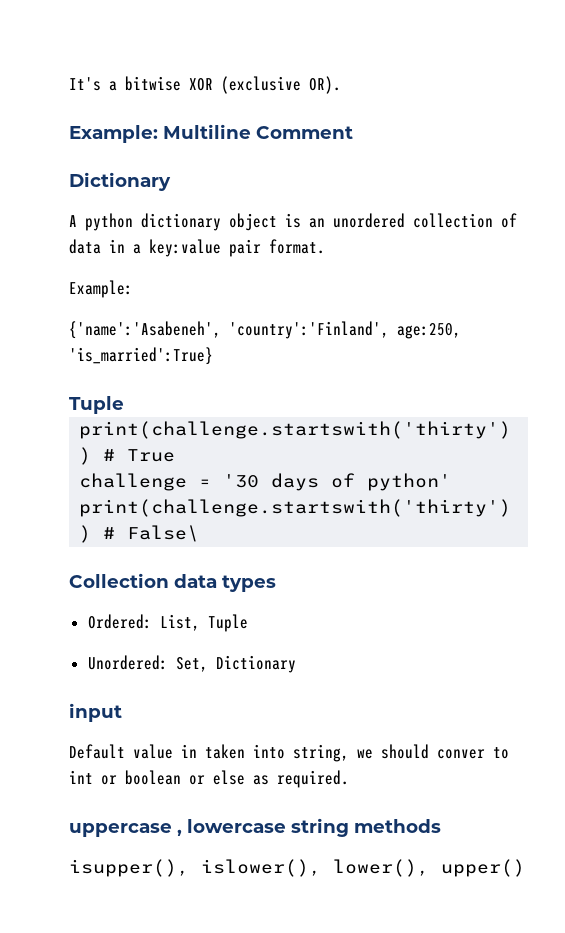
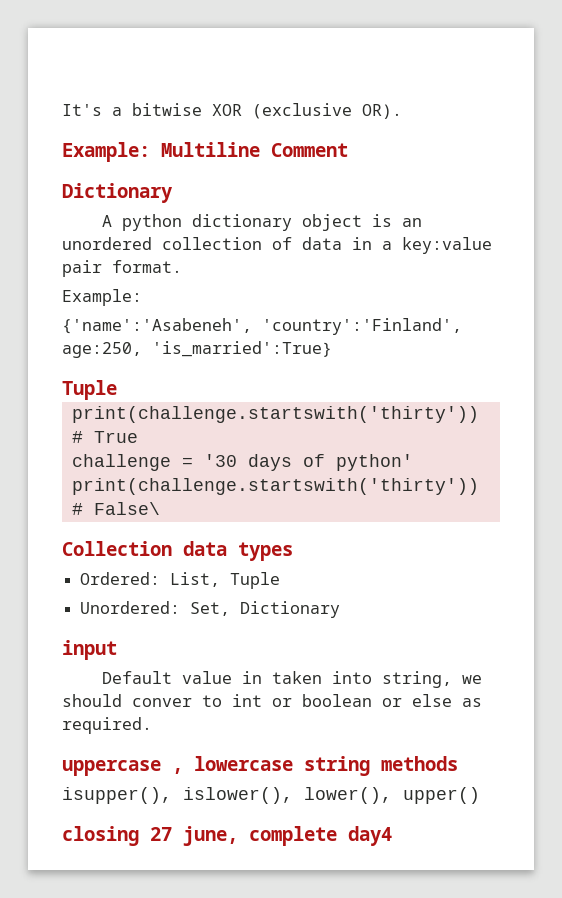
(525, 868) none -> [62,826,392,846] // closing 27 june, complete day4

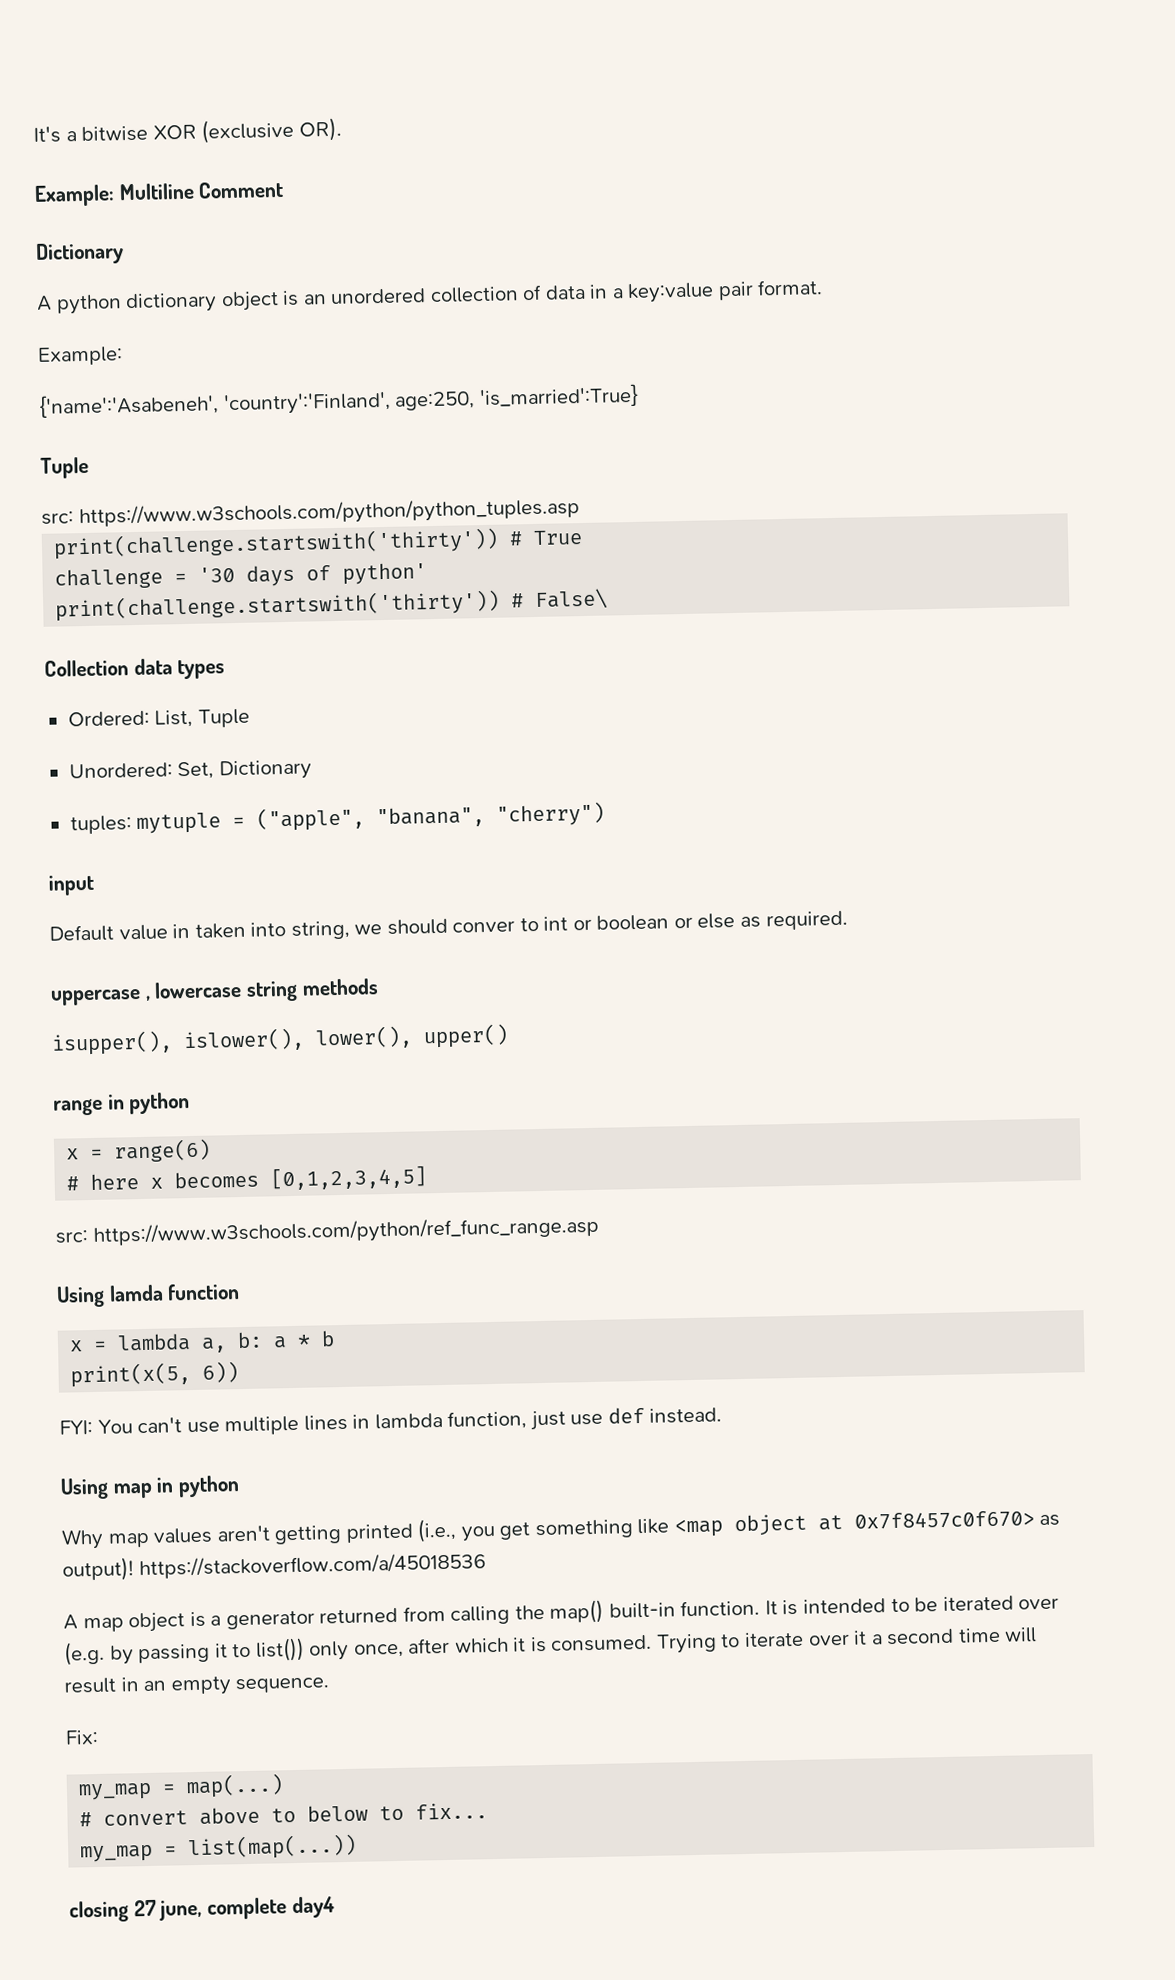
(117, 390) none -> [41,497,580,529] // src: https://www.w3schools.com/python/python_tuples.asp
(341, 609) none -> [69,801,606,835] // tuples: mytuple = ("apple", "banana", "cherry")
(480, 795) none -> [53,1091,191,1116] [66,1138,212,1163] [66,1165,428,1191] [55,1215,599,1247] [56,1283,241,1308] [69,1330,336,1353] [70,1361,240,1388] [59,1406,723,1436] [60,1475,241,1500] [61,1510,1061,1550] [62,1552,486,1582] [63,1595,1060,1633] [63,1627,1038,1666] [64,1676,331,1696] [65,1729,99,1745] [78,1773,285,1801] [79,1802,489,1827] [80,1833,358,1863] // range in python // x = range(6) // # here x becomes [0,1,2,3,4,5] // src: https://www.w3schools.com/python/ref_func_range.asp // Using lamda function // x = lambda a, b: a * b // print(x(5, 6)) // FYI: You can't use multiple lines in lambda function, just use def instead. // Using map in python // Why map values aren't getting printed (i.e., you get something like <map object at 0x7f8457c0f670> as output)! https://stackoverflow.com/a/45018536 // A map object is a generator returned from calling the map() built-in function. It is intended to be iterated over (e.g. by passing it to list()) only once, after which it is consumed. Trying to iterate over it a second time will result in an empty sequence. // Fix: // my_map = map(...) // # convert above to below to fix... // my_map = list(map(...))

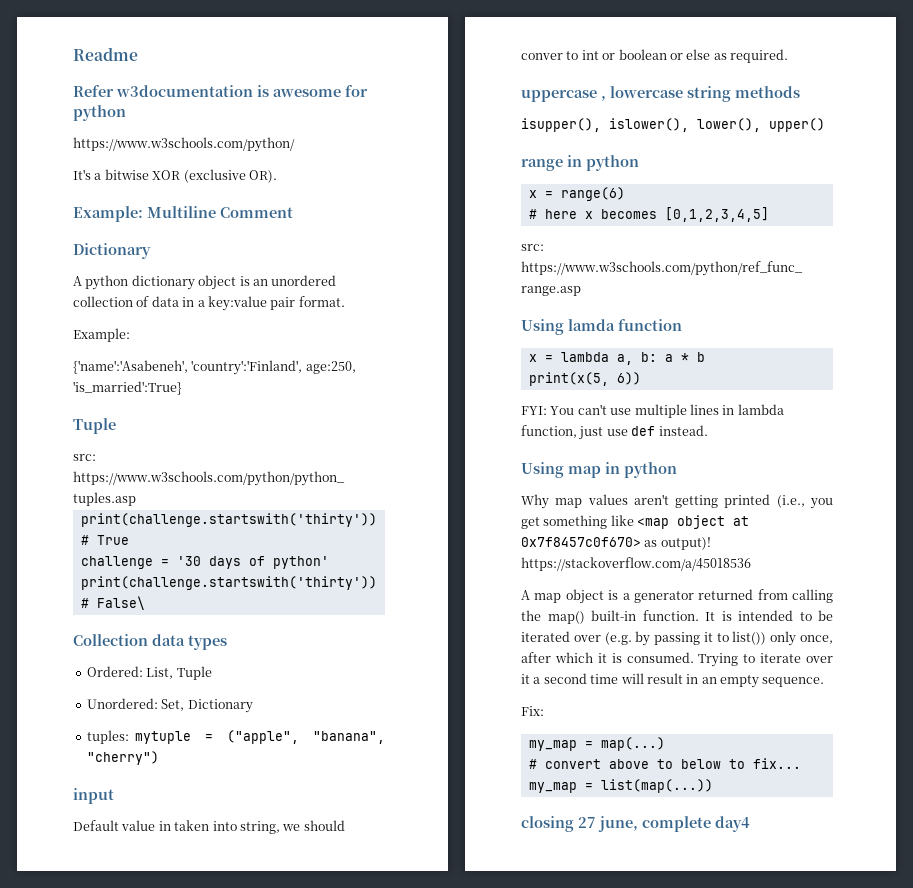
(33, 134) none -> [73,47,138,61] [73,85,368,97] [73,105,126,121] [73,137,295,152] Readme // Refer w3documentation is awesome for python // https://www.w3schools.com/python/ //

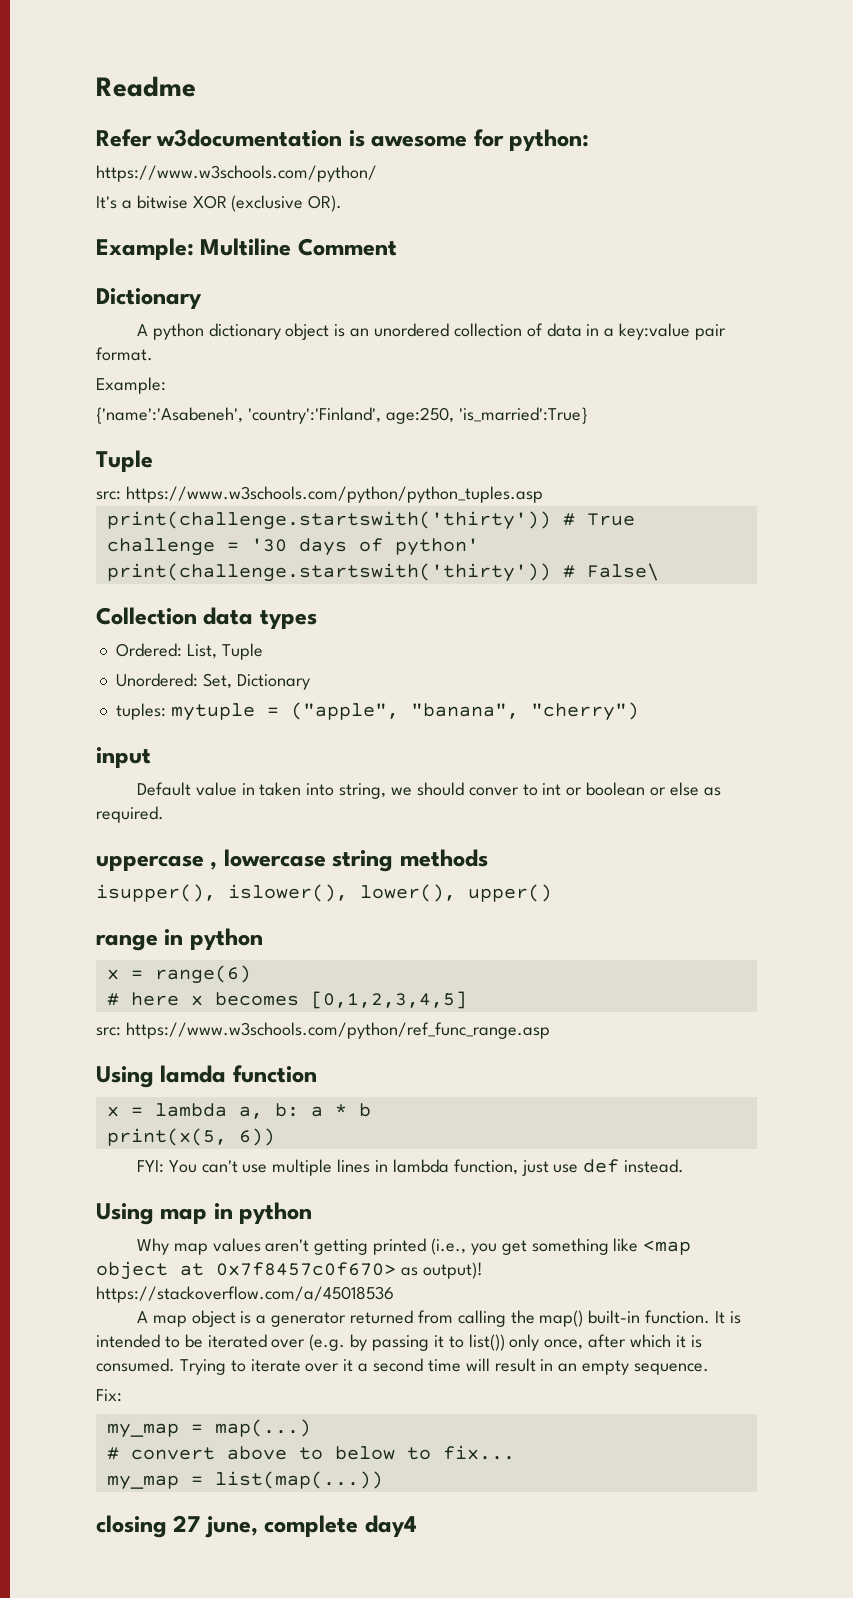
[73,105,126,121] python -> [509,129,590,151] python:

